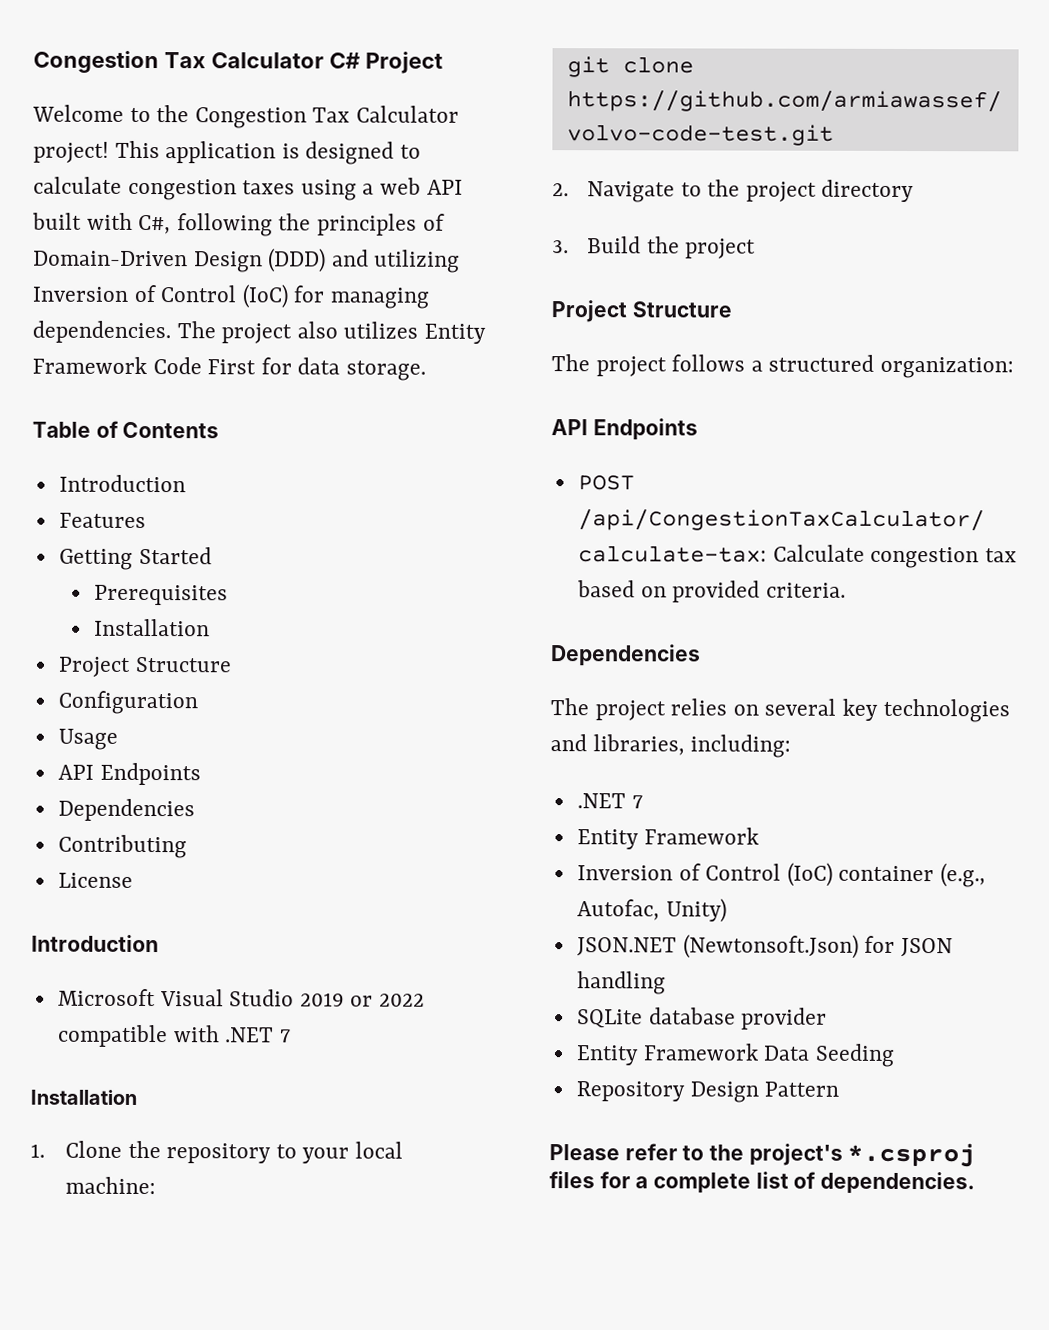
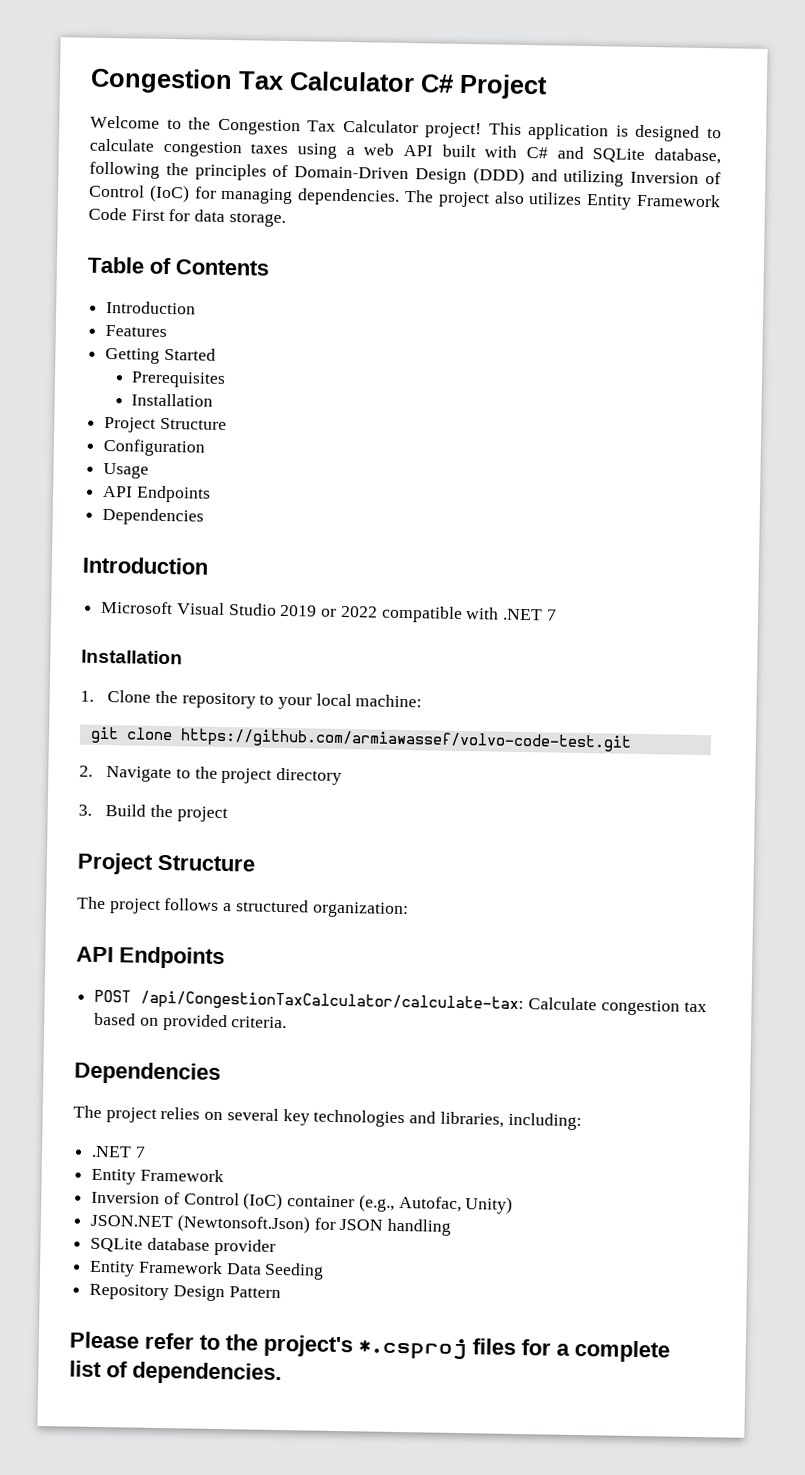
[138,214,172,235] C#, -> [526,146,722,165] C# and SQLite database,
[57,834,187,859] [57,872,133,888] // Contributing // License -> (205, 516) none

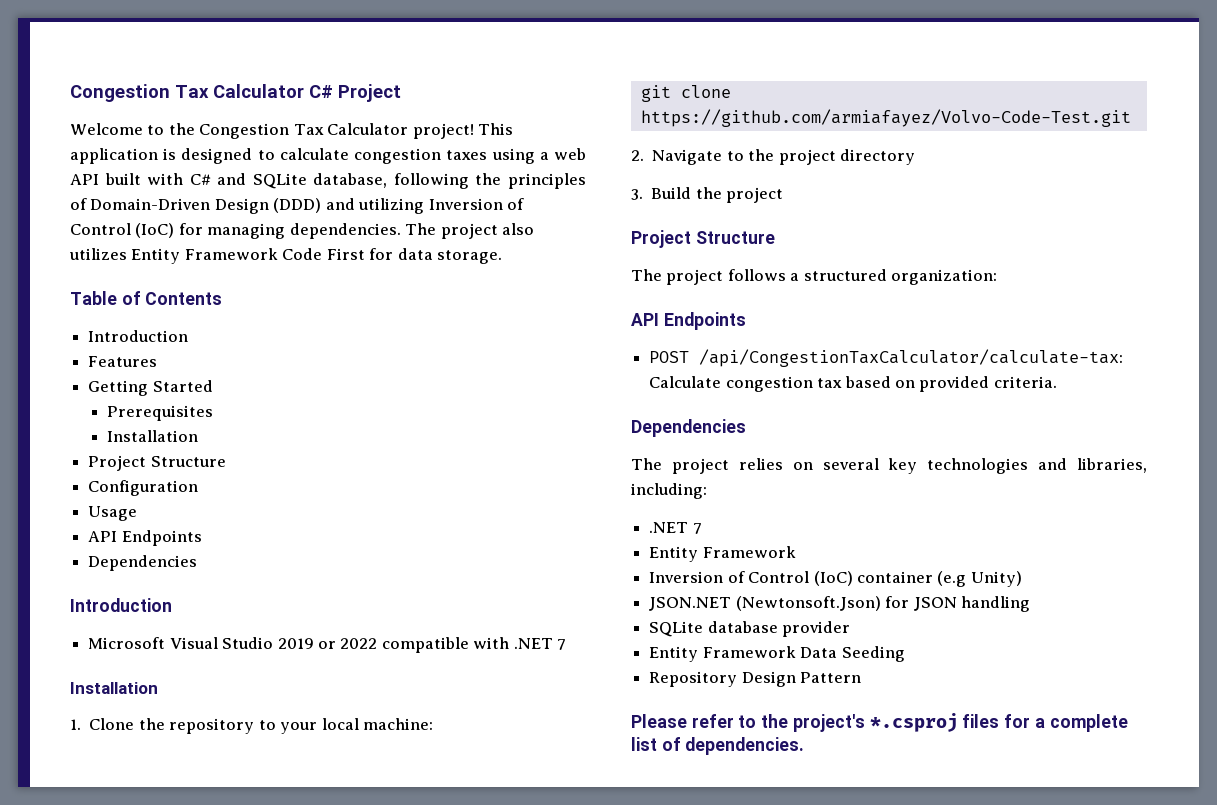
[179,728,632,752] https://github.com/armiawassef/volvo-code-test.git -> [640,109,1131,127] https://github.com/armiafayez/Volvo-Code-Test.git
[358,1194,462,1213] (e.g., Autofac, -> [937,571,967,587] (e.g

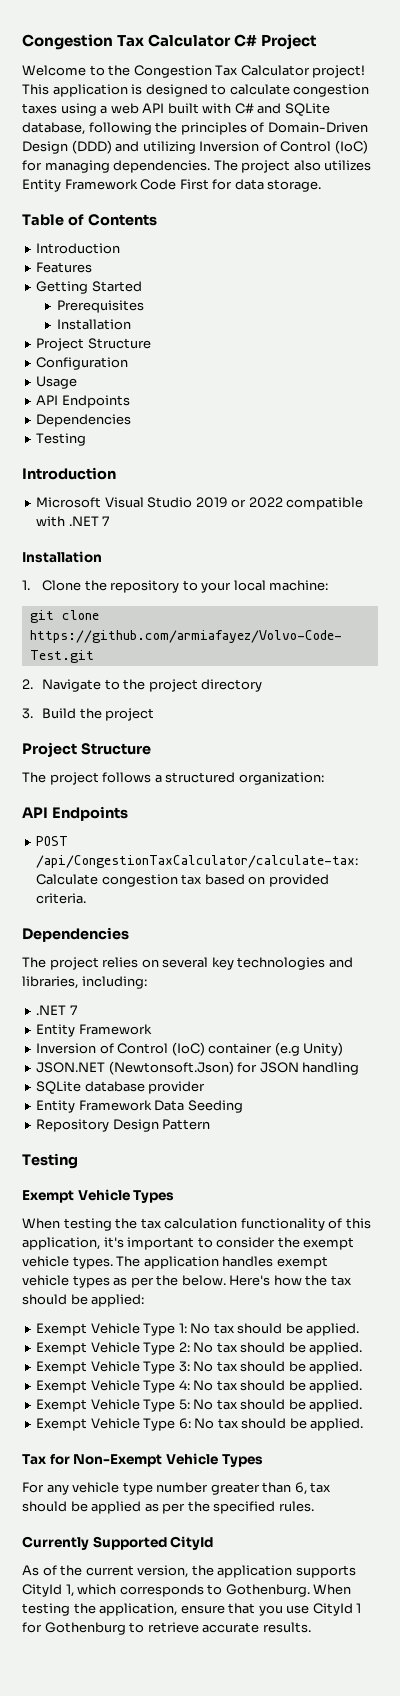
(198, 563) none -> [36,433,87,446] // Testing
[631,713,1128,732] [631,737,805,755] Please refer to the project's *.csproj files for a complete list of dependencies. -> [22,1153,78,1169] [22,1189,175,1203] [22,1218,371,1231] [22,1237,355,1250] [22,1256,328,1269] [22,1275,352,1288] [22,1294,145,1307] [36,1323,360,1336] [36,1342,363,1355] [36,1361,363,1374] [36,1380,363,1393] [36,1399,363,1412] [36,1418,364,1431] [22,1453,263,1467] [22,1482,332,1495] [22,1501,314,1514] [22,1536,214,1550] [22,1565,356,1578] [22,1584,352,1597] [22,1603,362,1616] [22,1622,311,1635] Testing // Exempt Vehicle Types // When testing the tax calculation functionality of this application, it's important to consider the exempt vehicle types. The application handles exempt vehicle types as per the below. Here's how the tax should be applied: // Exempt Vehicle Type 1: No tax should be applied. // Exempt Vehicle Type 2: No tax should be applied. // Exempt Vehicle Type 3: No tax should be applied. // Exempt Vehicle Type 4: No tax should be applied. // Exempt Vehicle Type 5: No tax should be applied. // Exempt Vehicle Type 6: No tax should be applied. // Tax for Non-Exempt Vehicle Types // For any vehicle type number greater than 6, tax should be applied as per the specified rules. // Currently Supported CityId // As of the current version, the application supports CityId 1, which corresponds to Gothenburg. When testing the application, ensure that you use CityId 1 for Gothenburg to retrieve accurate results.

